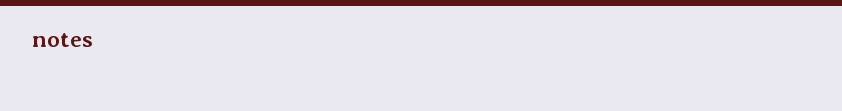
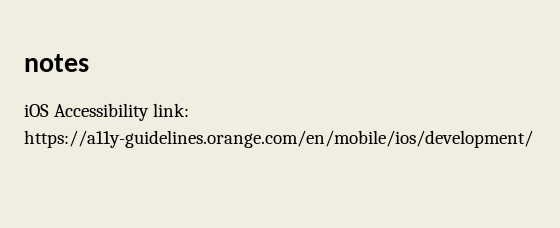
(93, 40) none -> [24,103,190,121] [24,130,533,148] // iOS Accessibility link: https://a11y-guidelines.orange.com/en/mobile/ios/development/

